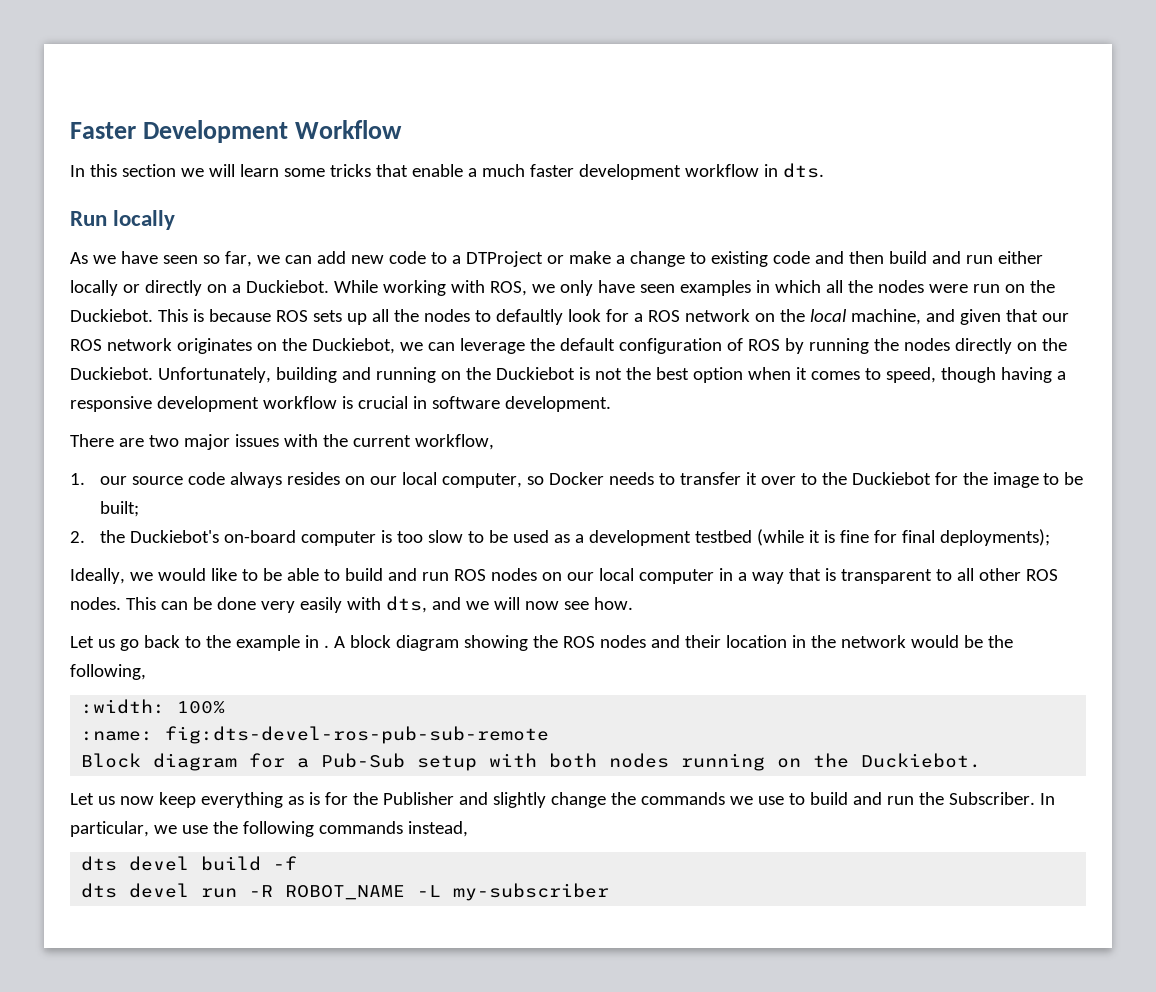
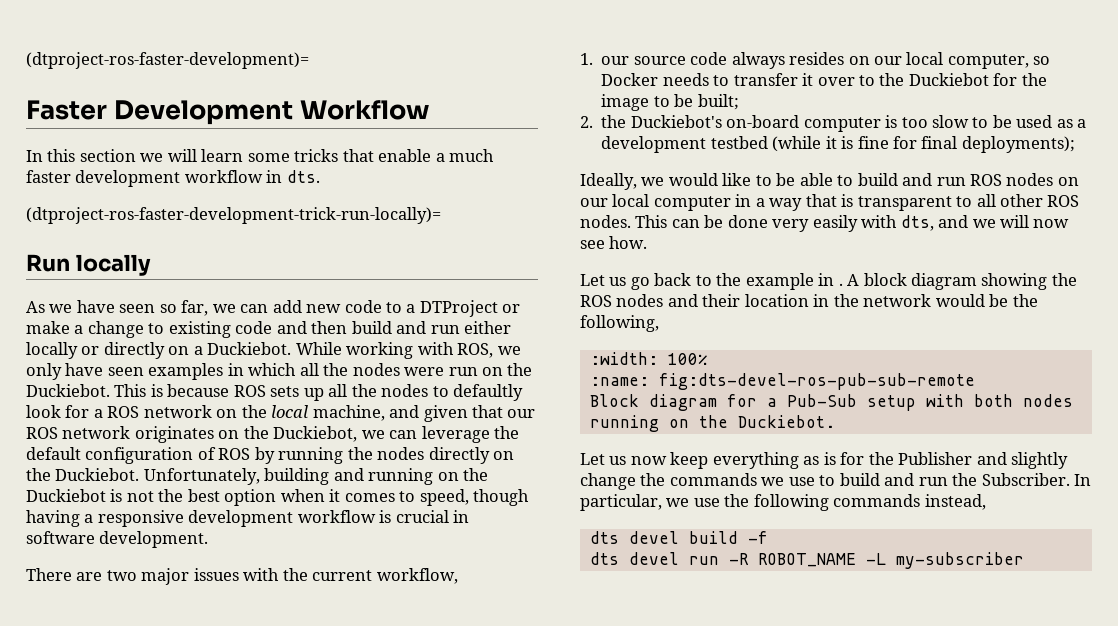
(70, 130) none -> [26,52,309,69] (dtproject-ros-faster-development)= //
(824, 170) none -> [26,207,441,224] // (dtproject-ros-faster-development-trick-run-locally)=

